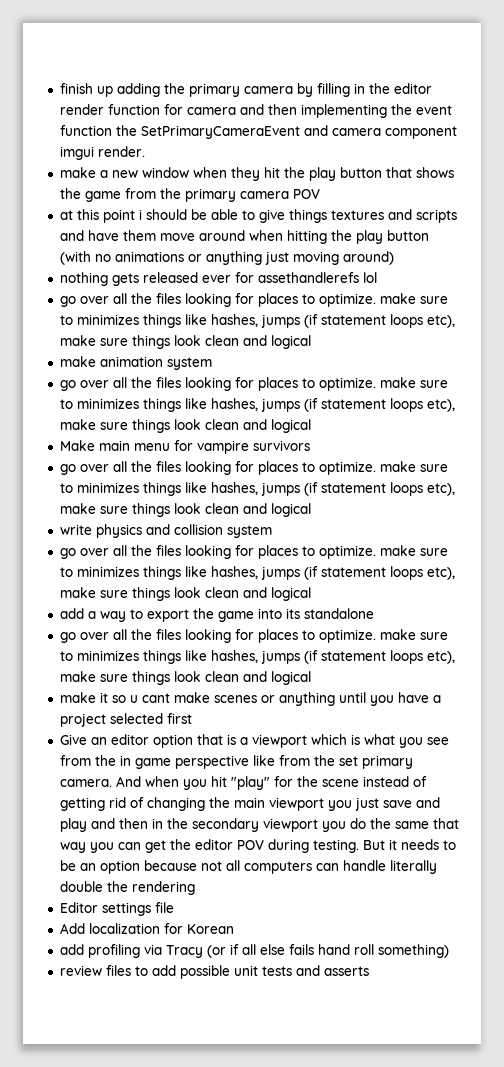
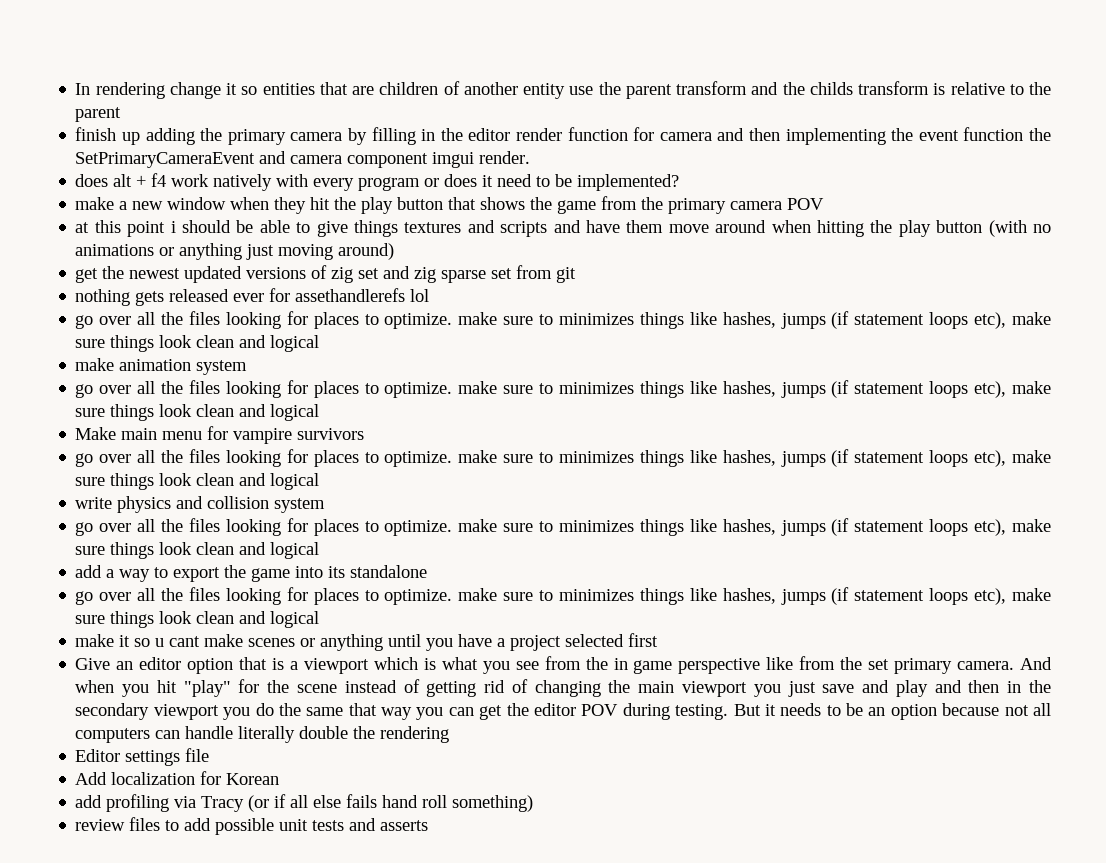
(59, 88) none -> [75,81,1051,99] [75,107,122,122] In rendering change it so entities that are children of another entity use the parent transform and the childs transform is relative to the parent //
(145, 151) none -> [75,173,680,191] // does alt + f4 work natively with every program or does it need to be implemented?
(394, 258) none -> [75,265,577,283] // get the newest updated versions of zig set and zig sparse set from git

